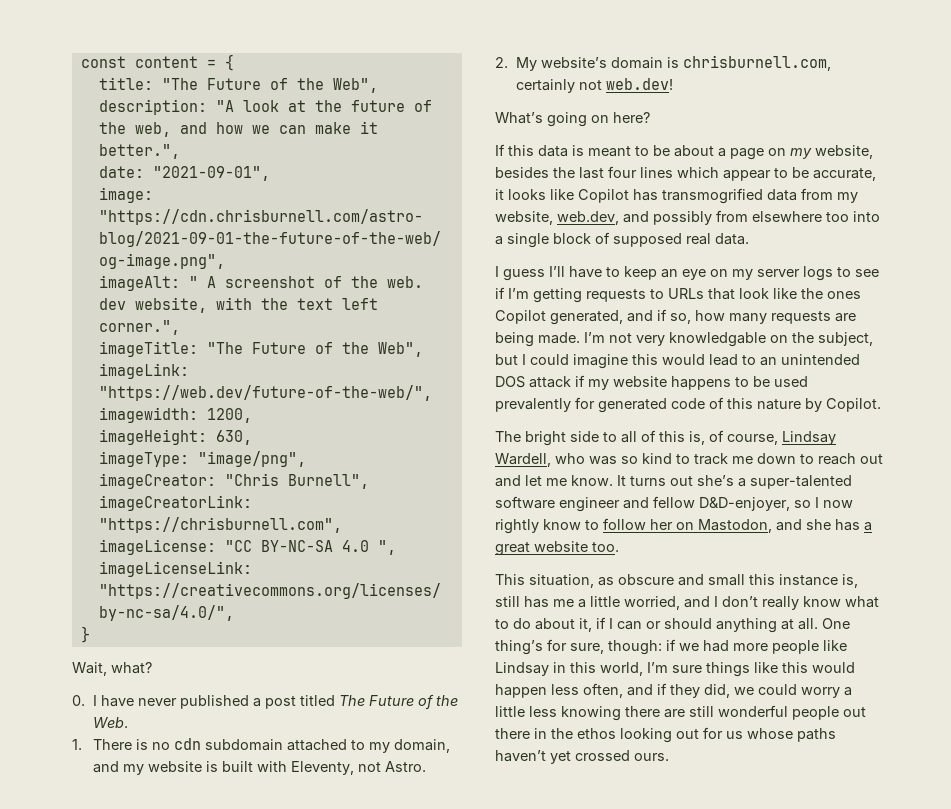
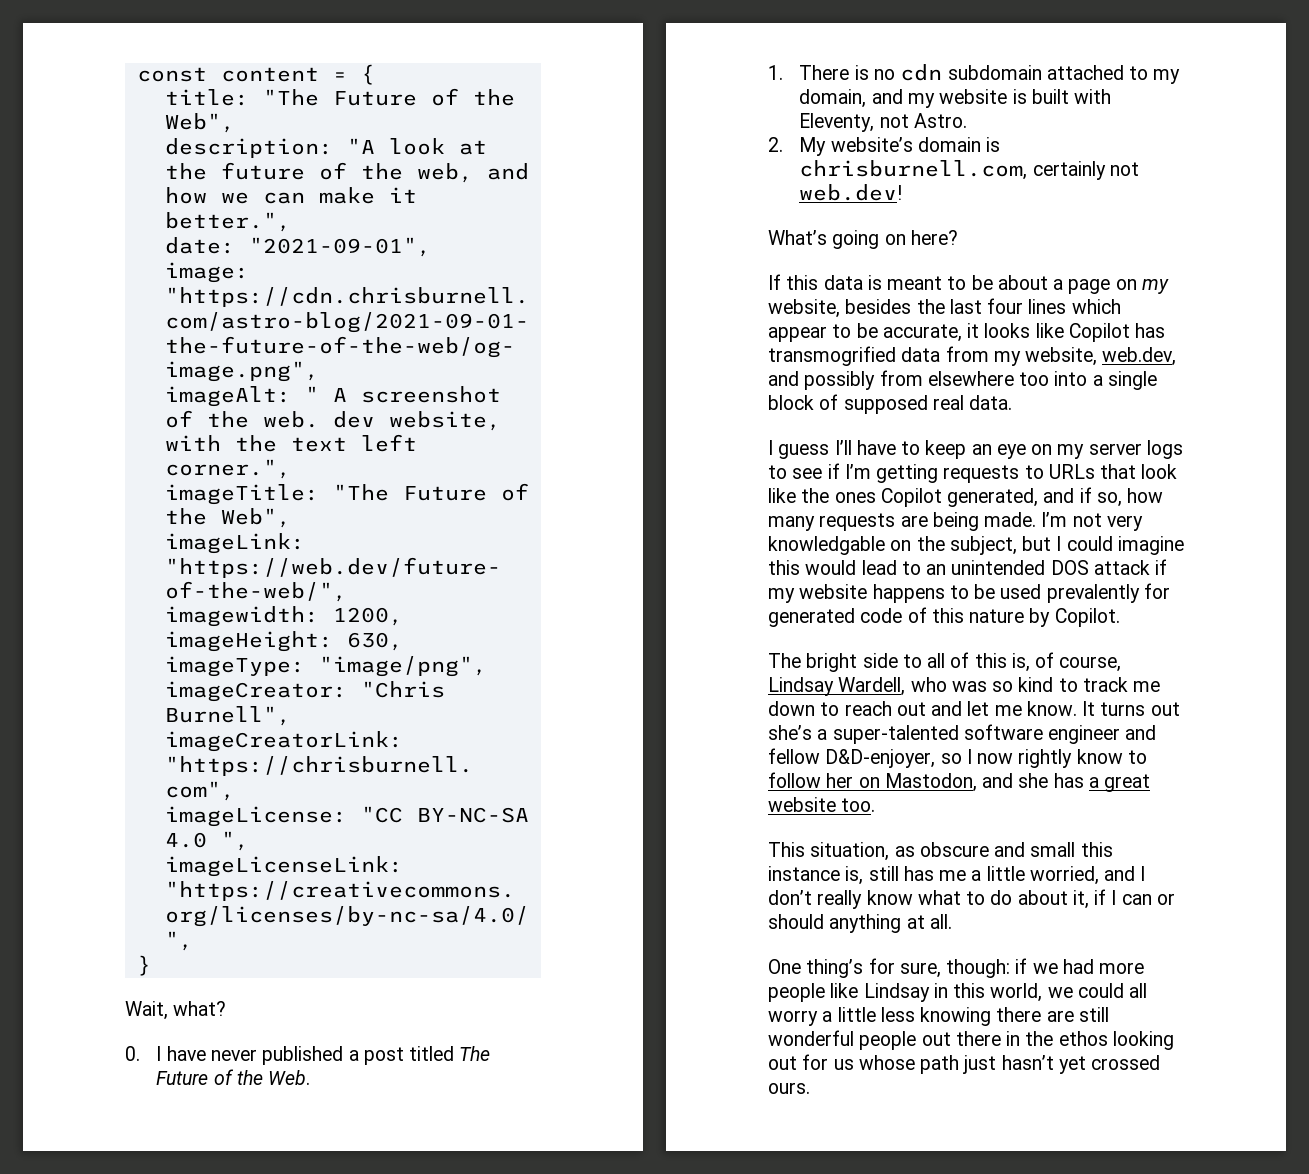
(818, 624) none -> (952, 921) //
[647,662,855,677] [495,683,730,698] I’m sure things like this would happen less often, and if they did, -> (1043, 992) none
(797, 689) none -> [1129,983,1148,998] all
[797,728,836,742] [495,750,546,762] paths haven’t -> [920,1055,1054,1074] path just hasn’t

